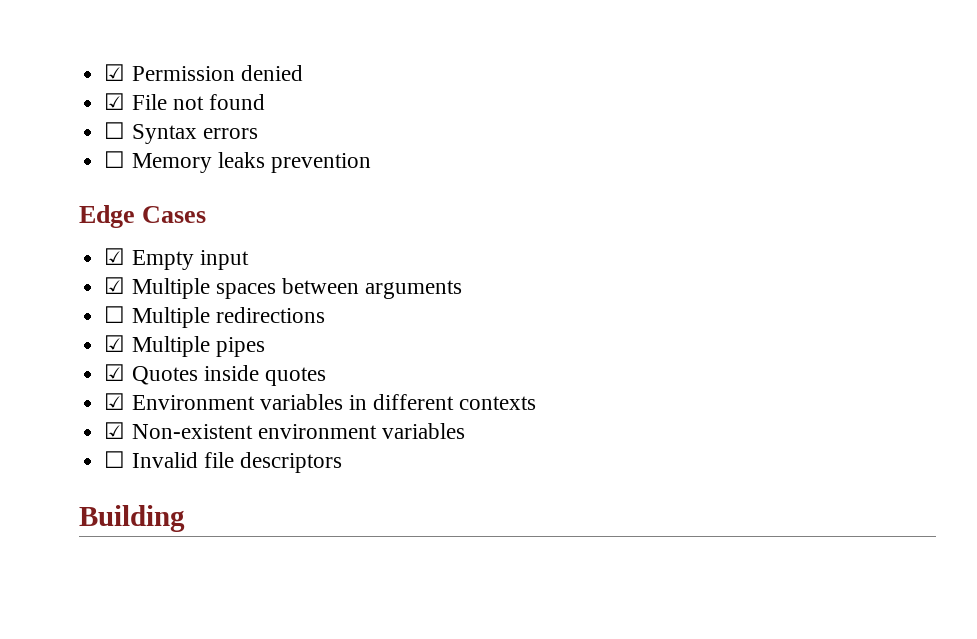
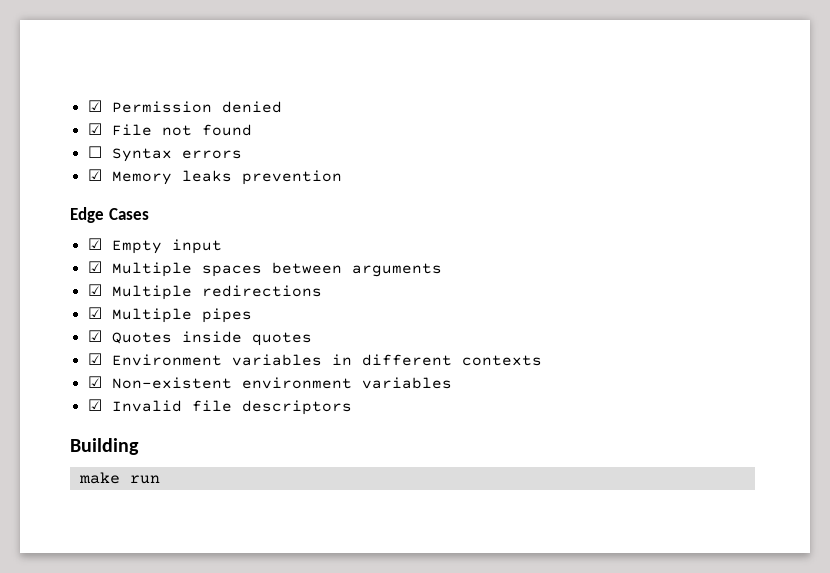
[104,151,126,168] ☐ -> [87,169,102,181] ☑
[104,306,126,323] ☐ -> [87,284,102,296] ☑
[104,451,126,468] ☐ -> [87,399,102,411] ☑
(185, 518) none -> [78,472,160,484] // make run

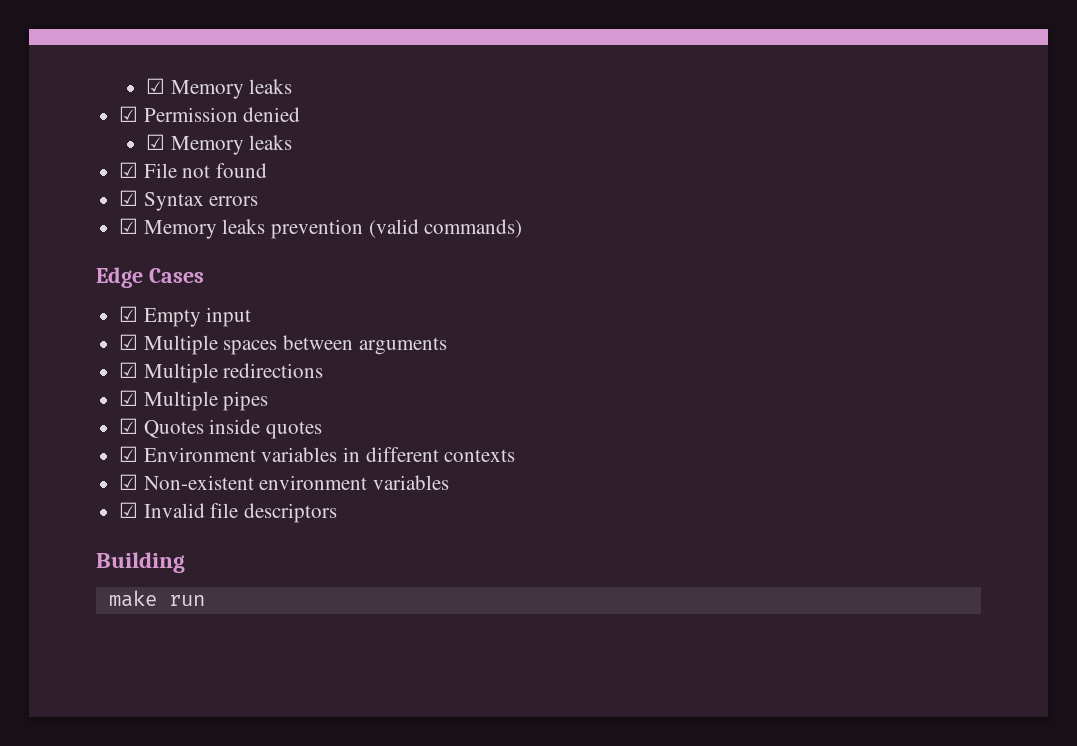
[87,100,102,112] ☑ -> [146,78,293,99] [119,106,139,122] ☑ Memory leaks // ☑
(282, 107) none -> [146,134,293,155] // ☑ Memory leaks
[87,146,102,158] ☐ -> [119,190,139,206] ☑
(342, 177) none -> [368,219,523,238] (valid commands)

